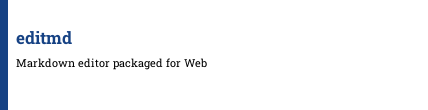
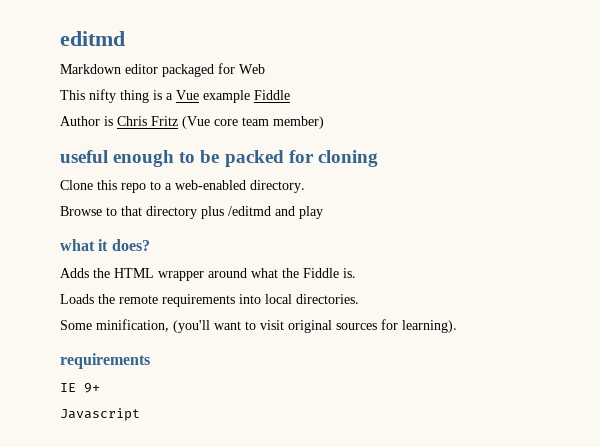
(207, 63) none -> [60,89,290,103] [60,116,324,129] [60,150,378,167] [60,180,305,193] [60,206,323,219] [60,239,150,251] [60,268,356,281] [60,294,359,307] [60,319,457,333] [60,353,150,369] [60,383,100,393] [60,408,140,421] // This nifty thing is a Vue example Fiddle // Author is Chris Fritz (Vue core team member) // useful enough to be packed for cloning // Clone this repo to a web-enabled directory. // Browse to that directory plus /editmd and play // what it does? // Adds the HTML wrapper around what the Fiddle is. // Loads the remote requirements into local directories. // Some minification, (you'll want to visit original sources for learning). // requirements // IE 9+ // Javascript

